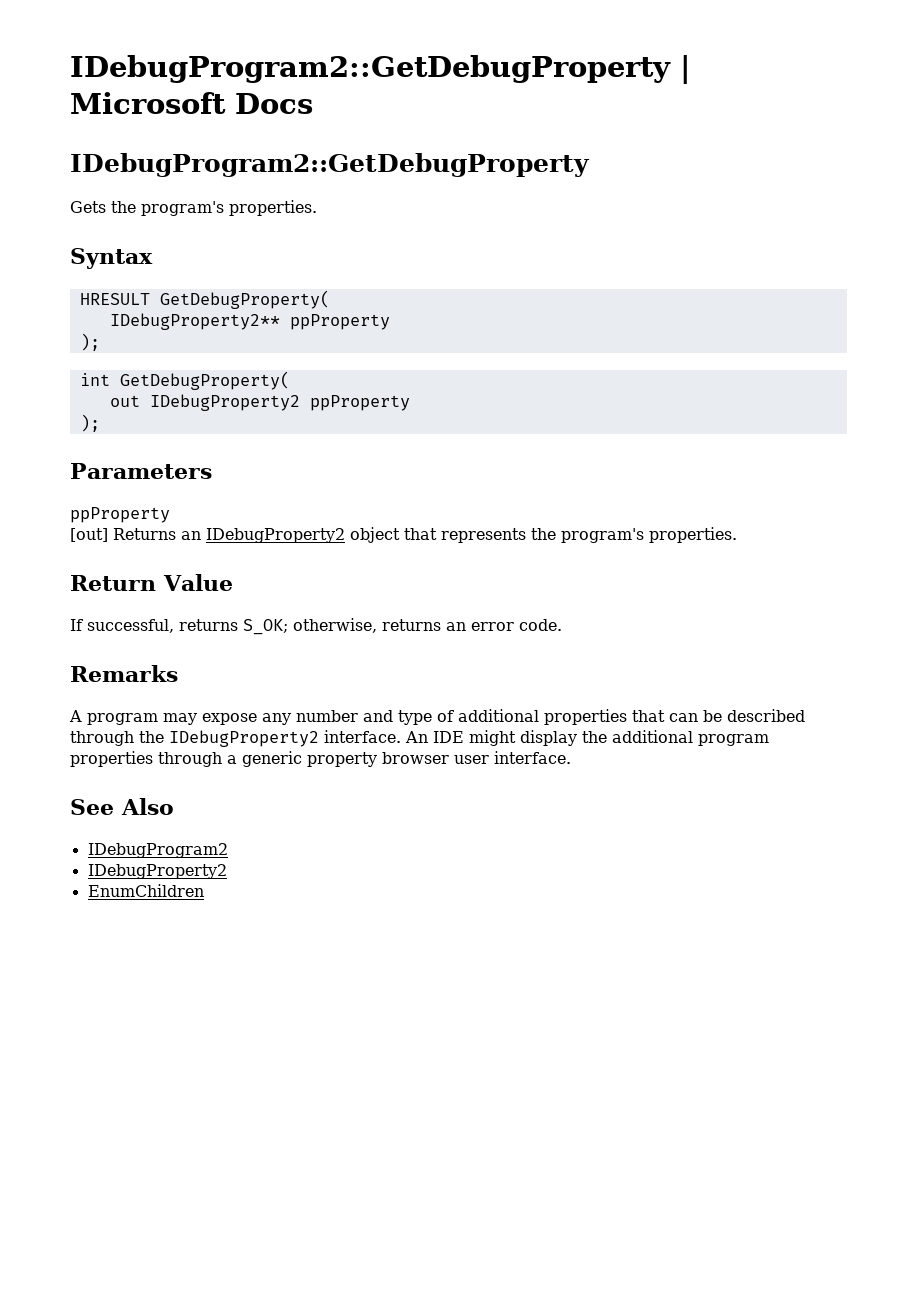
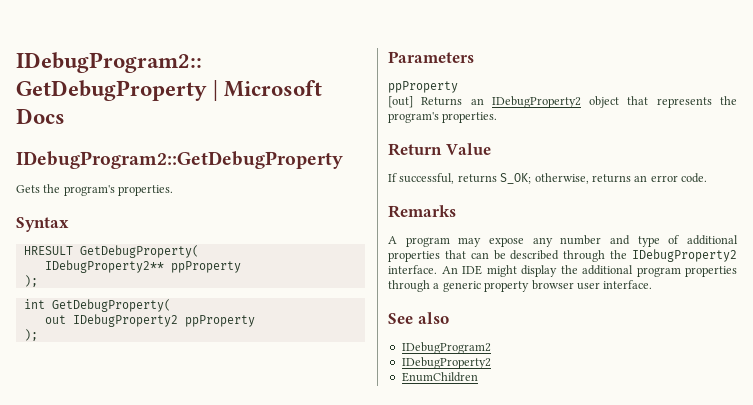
[121,798,174,815] Also -> [417,312,449,324] also

